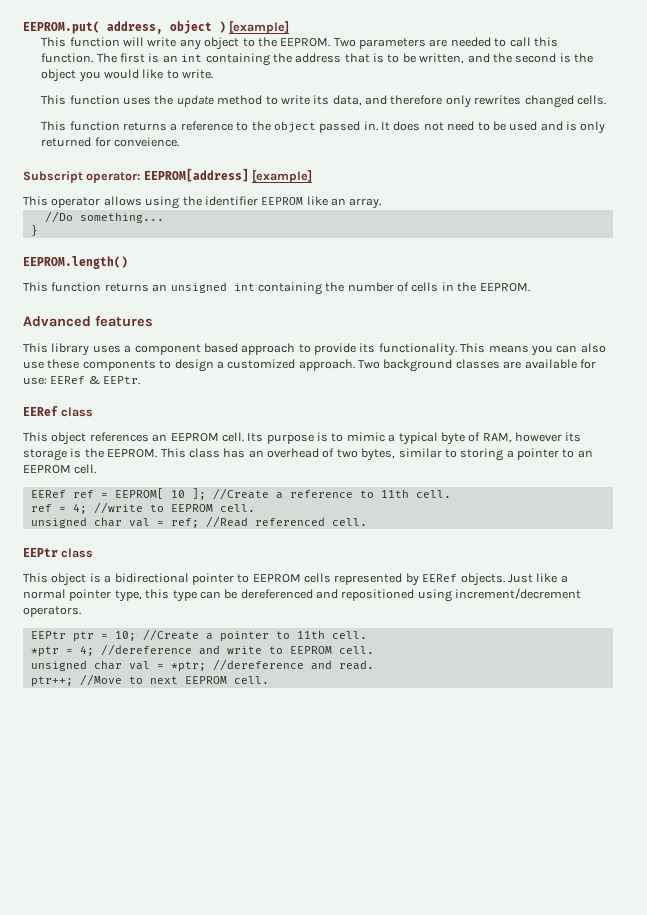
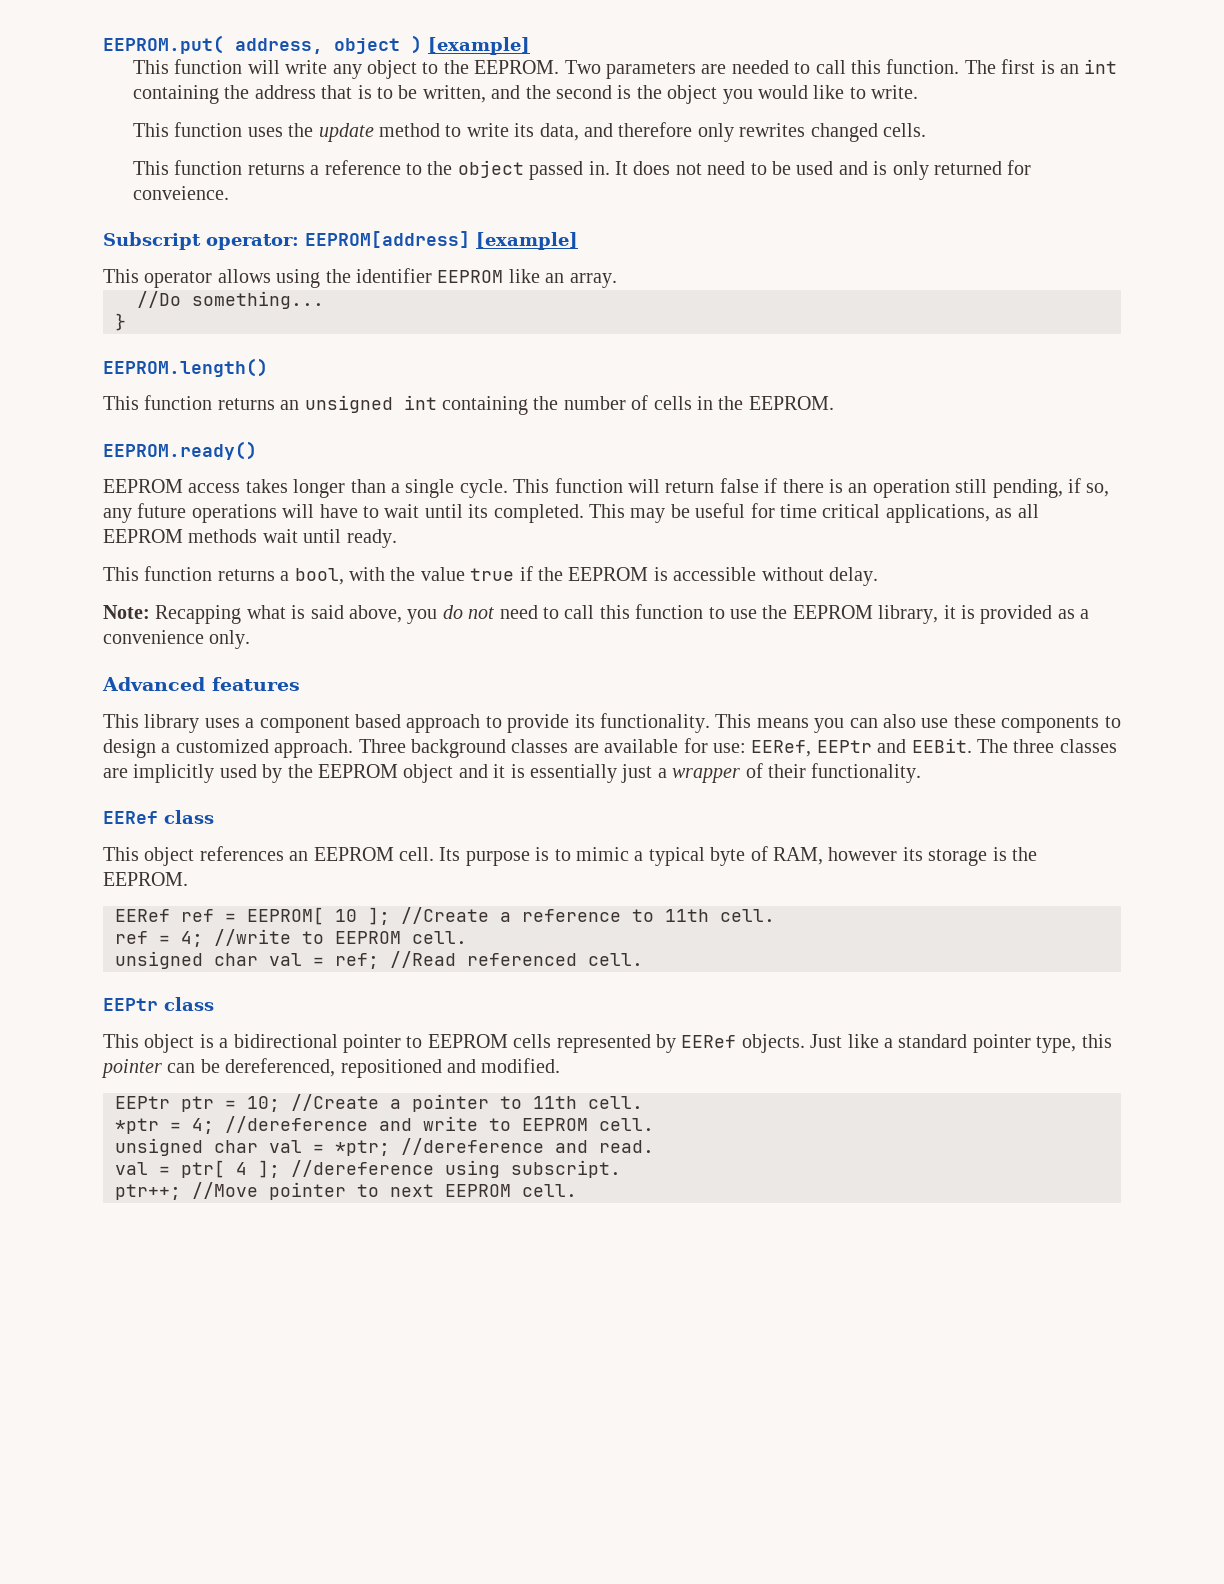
(530, 287) none -> [103,441,257,460] [103,478,1110,498] [103,503,1039,523] [103,529,397,548] [103,566,878,586] [103,604,1090,624] [103,630,251,649] // EEPROM.ready() // EEPROM access takes longer than a single cycle. This function will return false if there is an operation still pending, if so, any future operations will have to wait until its completed. This may be useful for time critical applications, as all EEPROM methods wait until ready. // This function returns a bool, with the value true if the EEPROM is accessible without delay. // Note: Recapping what is said above, you do not need to call this function to use the EEPROM library, it is provided as a convenience only.
[358,360,380,369] Two -> [358,739,406,753] Three
[50,376,141,385] EERef & EEPtr. -> [751,738,1117,757] [103,763,922,783] EERef, EEPtr and EEBit. The three classes are implicitly used by the EEPROM object and it is essentially just a wrapper of their functionality.
[160,448,593,461] [23,464,97,474] This class has an overhead of two bytes, similar to storing a pointer to an EEPROM cell. -> (188, 879) none
[23,589,66,599] normal -> [898,1034,968,1048] standard
[172,590,197,602] type -> [101,1059,162,1078] pointer
[240,588,582,602] [23,606,81,617] dereferenced and repositioned using increment/decrement operators. -> [225,1058,561,1078] dereferenced, repositioned and modified.
(374, 665) none -> [115,1160,621,1178] // val = ptr[ 4 ]; //dereference using subscript.
(122, 680) none -> [269,1182,346,1200] pointer

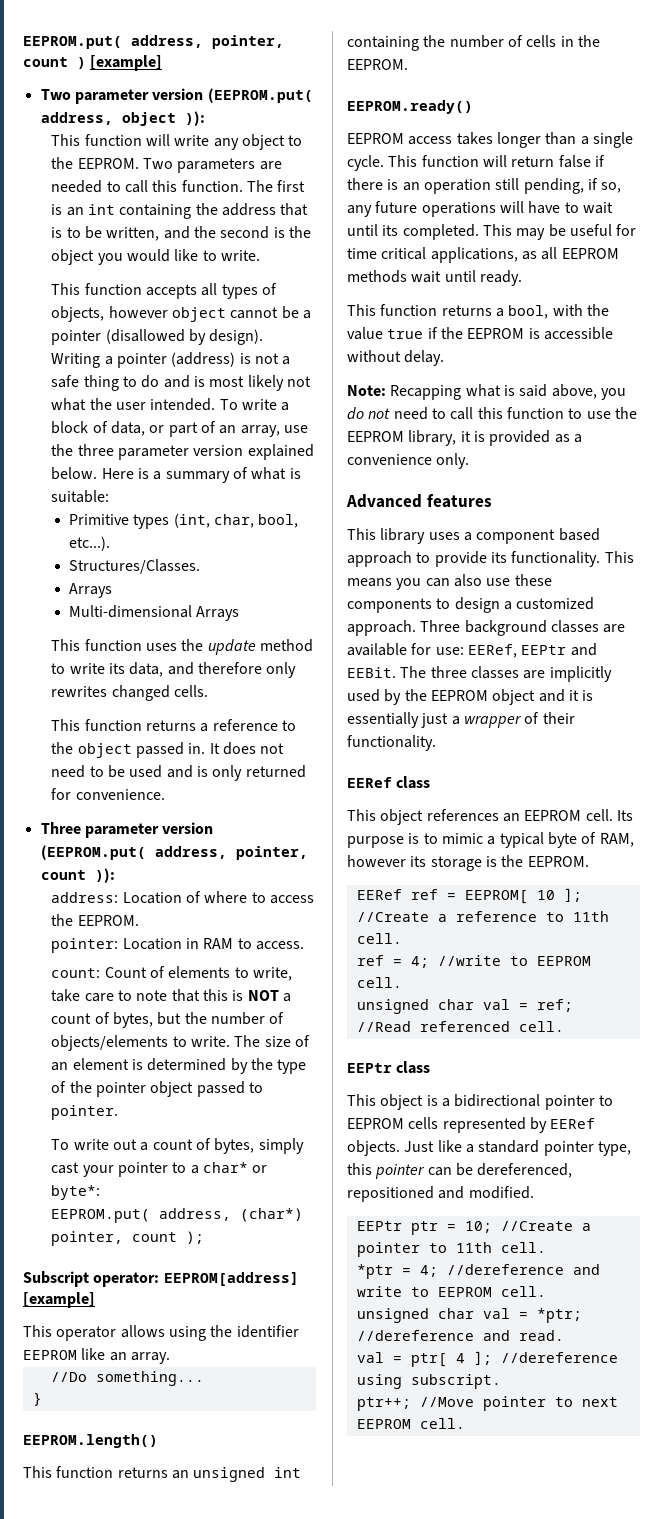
[103,35,400,54] EEPROM.put( address, object -> [23,35,284,49] [23,57,68,67] EEPROM.put( address, pointer, count
(530, 46) none -> [40,88,313,104] [40,111,205,126] // Two parameter version (EEPROM.put( address, object )):
(919, 92) none -> [51,283,277,299] [51,306,311,322] [51,329,264,345] [51,352,291,368] [51,375,311,391] [51,398,290,411] [51,421,308,437] [51,444,314,460] [51,467,301,483] [51,490,110,503] [68,513,299,529] [68,536,110,551] [68,559,200,574] [68,583,112,598] [68,605,240,621] // This function accepts all types of objects, however object cannot be a pointer (disallowed by design). Writing a pointer (address) is not a safe thing to do and is most likely not what the user intended. To write a block of data, or part of an array, use the three parameter version explained below. Here is a summary of what is suitable: // Primitive types (int, char, bool, etc...). // Structures/Classes. // Arrays // Multi-dimensional Arrays
[132,186,229,200] conveience. -> [75,789,165,800] [40,822,214,838] [40,845,308,860] [40,868,115,883] [51,891,314,904] [51,914,139,926] [51,938,304,953] [51,966,292,981] [51,989,291,1002] [51,1012,285,1028] [51,1035,310,1051] [51,1058,307,1074] [51,1081,263,1097] [51,1105,119,1120] [51,1138,304,1154] [51,1162,268,1177] [51,1185,101,1200] [51,1208,304,1223] [51,1231,205,1246] convenience. // Three parameter version (EEPROM.put( address, pointer, count )): // address: Location of where to access the EEPROM. // pointer: Location in RAM to access. // count: Count of elements to write, take care to note that this is NOT a count of bytes, but the number of objects/elements to write. The size of an element is determined by the type of the pointer object passed to pointer. // To write out a count of bytes, simply cast your pointer to a char* or byte*: // EEPROM.put( address, (char*) pointer, count );

